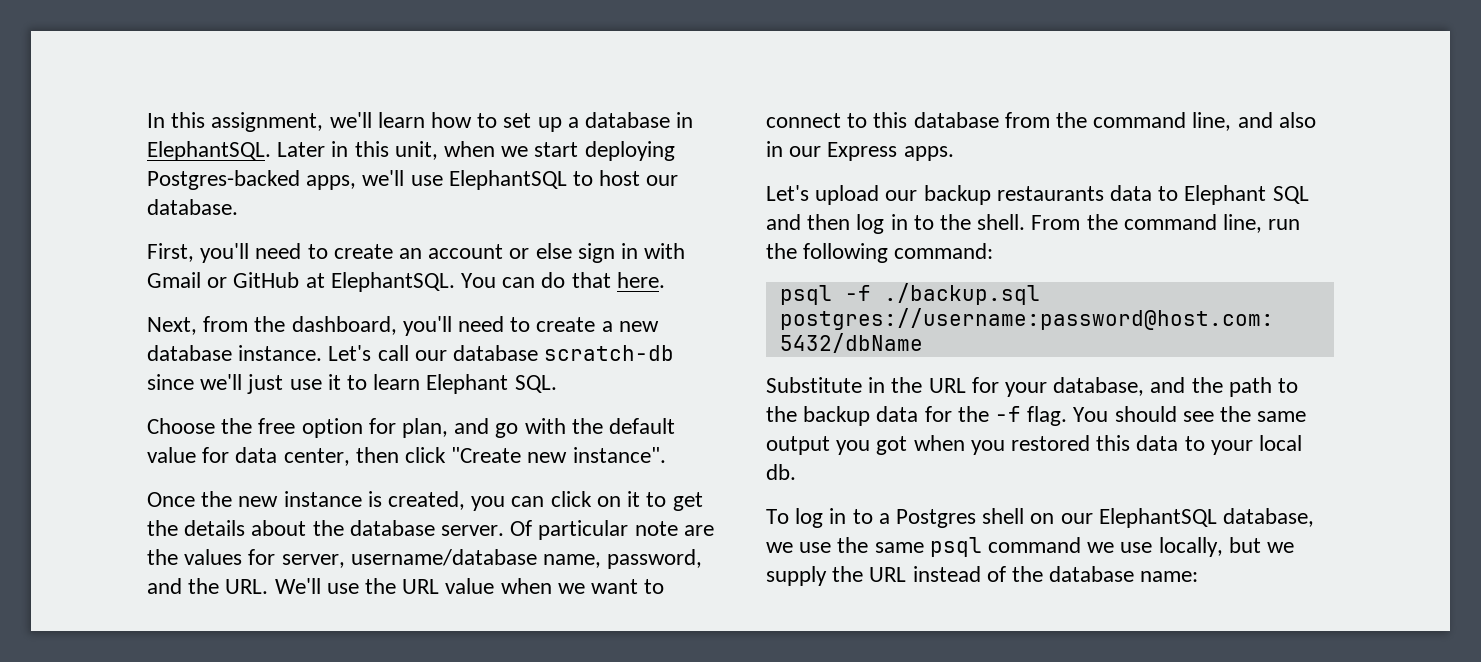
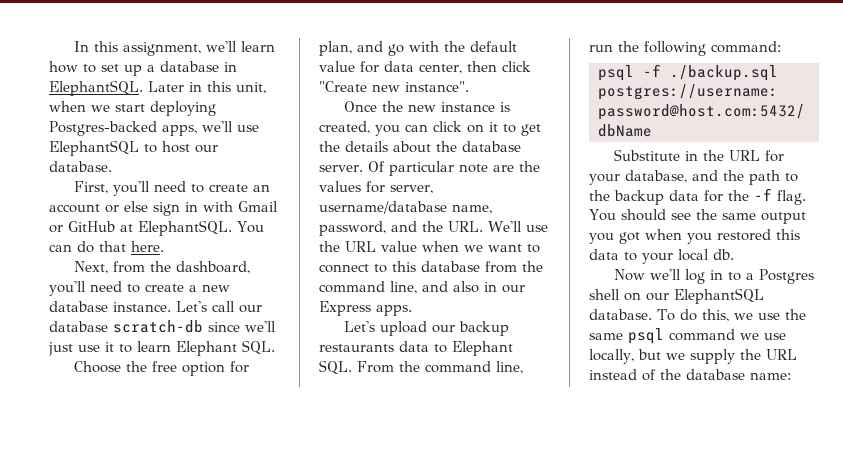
[1272,186,1309,204] [766,214,1026,234] SQL and then log in to the shell. -> [319,360,352,375] SQL.
[766,509,789,524] To -> [613,269,681,281] Now we'll
[1223,508,1315,527] database, -> [589,309,729,322] database. To do this,

